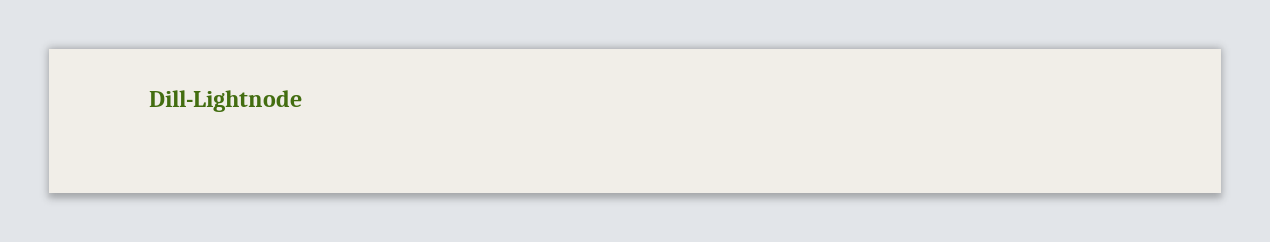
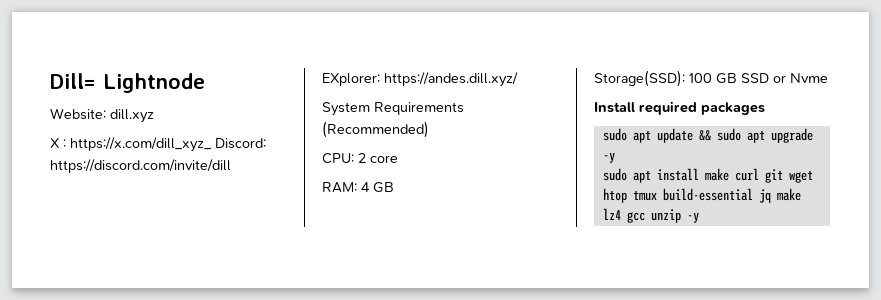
[149,90,302,112] Dill-Lightnode -> [50,73,205,93] [50,108,154,123] [50,137,266,152] [50,159,231,173] [322,72,518,87] [322,102,464,116] [322,121,429,138] [322,153,398,164] [322,182,394,193] [594,70,828,87] [594,101,765,115] [602,128,813,143] [602,153,615,163] [602,168,813,183] [602,188,801,203] [602,208,699,223] Dill= Lightnode // Website: dill.xyz // X : https://x.com/dill_xyz_ Discord: https://discord.com/invite/dill EXplorer: https://andes.dill.xyz/ // System Requirements (Recommended) // CPU: 2 core // RAM: 4 GB // Storage(SSD): 100 GB SSD or Nvme // Install required packages // sudo apt update && sudo apt upgrade -y // sudo apt install make curl git wget htop tmux build-essential jq make lz4 gcc unzip -y

